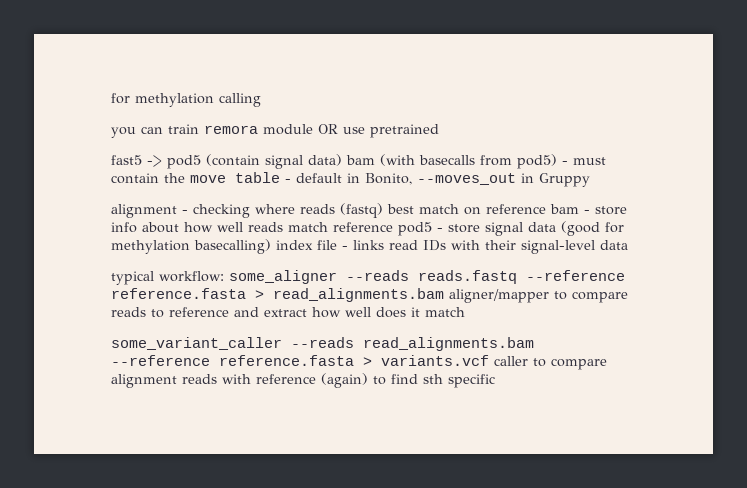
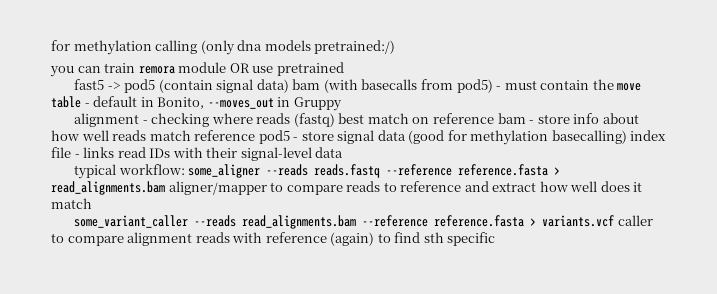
(261, 100) none -> [200,40,396,55] (only dna models pretrained:/)

